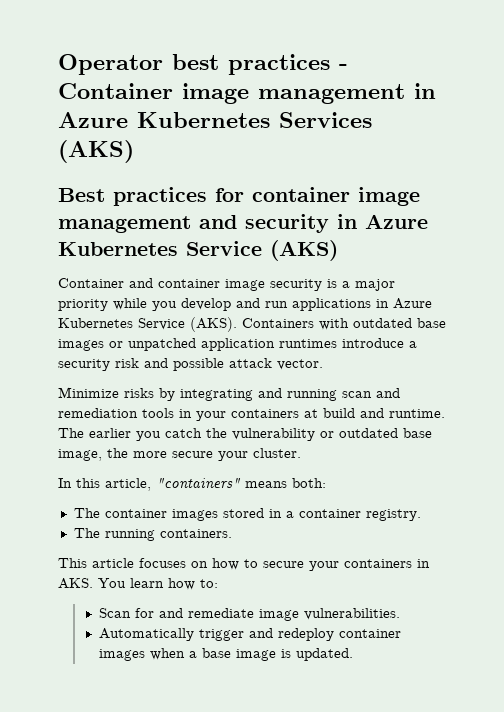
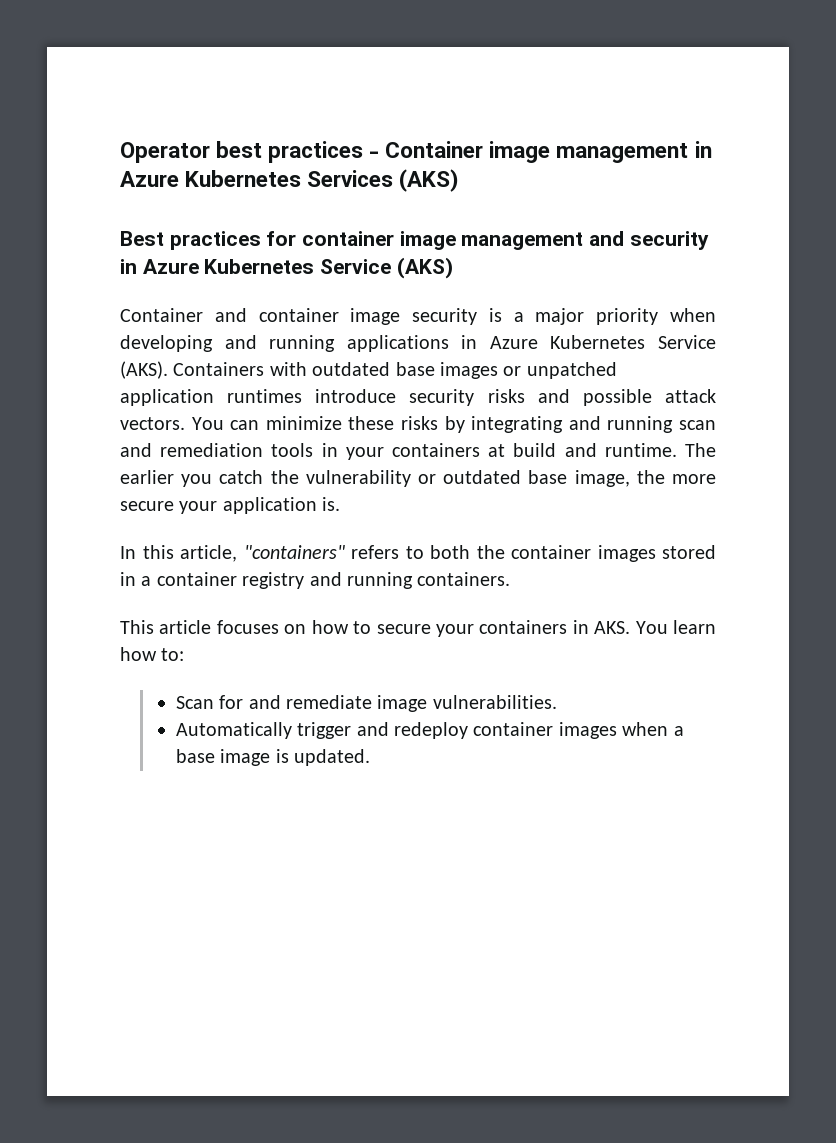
[113,298,288,311] while you develop and run -> [670,308,716,322] [120,335,336,352] when developing and running
[409,341,417,348] [58,358,323,371] [58,387,119,398] a security risk and possible attack vector. // Minimize -> [409,389,716,406] [120,416,395,430] security risks and possible attack vectors. You can minimize these
[253,448,301,458] cluster. -> [222,497,341,514] application is.
[245,478,326,488] [73,508,100,518] means both: // The -> [351,545,505,559] refers to both the
[365,509,421,521] [73,528,100,538] registry. // The -> [242,572,342,589] registry and

